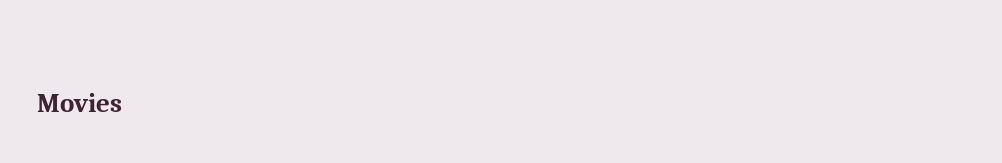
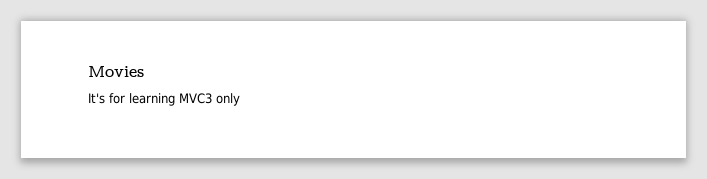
(122, 102) none -> [88,93,240,106] // It's for learning MVC3 only

